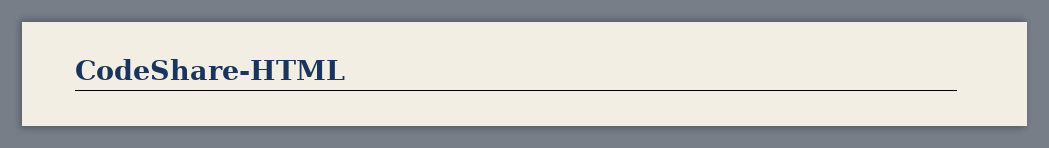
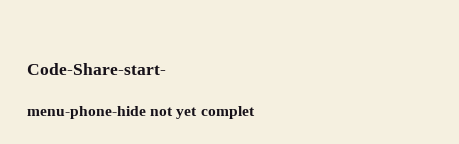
[75,59,345,80] CodeShare-HTML -> [27,63,166,75] [27,106,255,119] Code-Share-start- // menu-phone-hide not yet complet

